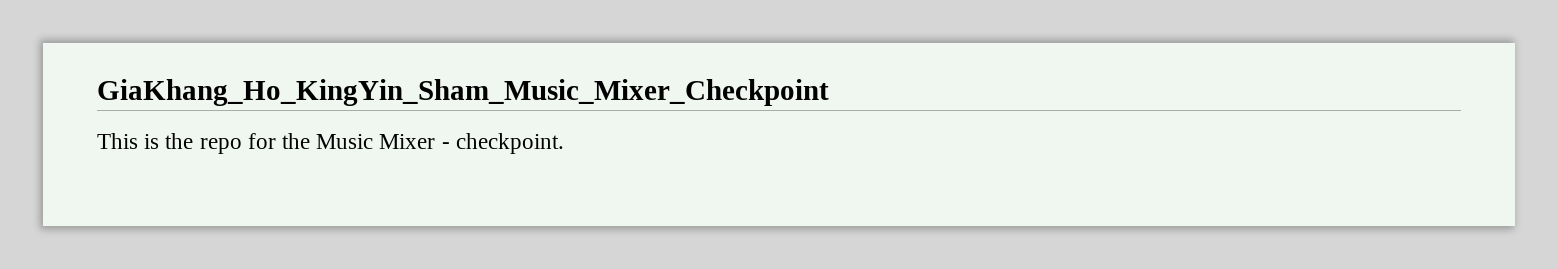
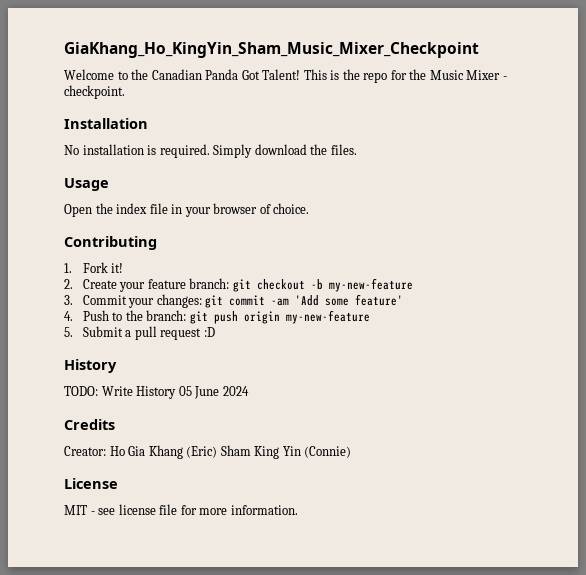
(829, 92) none -> [64,69,301,80] Welcome to the Canadian Panda Got Talent!
(564, 143) none -> [64,118,148,129] [64,144,357,158] [64,178,109,191] [64,203,310,217] [64,236,157,250] [64,262,124,273] [64,278,413,292] [64,294,404,308] [64,310,370,324] [64,326,215,340] [64,359,117,373] [64,386,249,399] [64,419,115,430] [64,445,352,459] [64,478,118,489] [64,504,298,515] // Installation // No installation is required. Simply download the files. // Usage // Open the index file in your browser of choice. // Contributing // 1. Fork it! // 2. Create your feature branch: git checkout -b my-new-feature // 3. Commit your changes: git commit -am 'Add some feature' // 4. Push to the branch: git push origin my-new-feature // 5. Submit a pull request :D // History // TODO: Write History 05 June 2024 // Credits // Creator: Ho Gia Khang (Eric) Sham King Yin (Connie) // License // MIT - see license file for more information.

